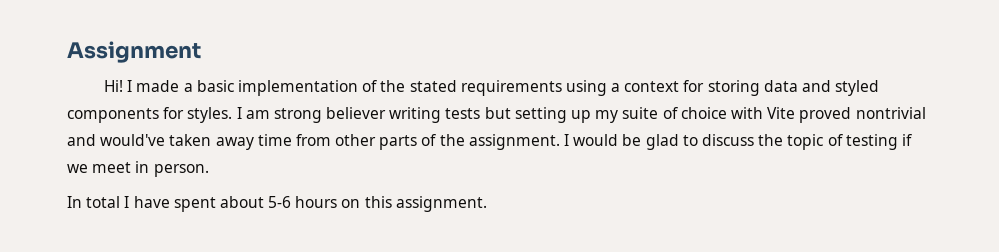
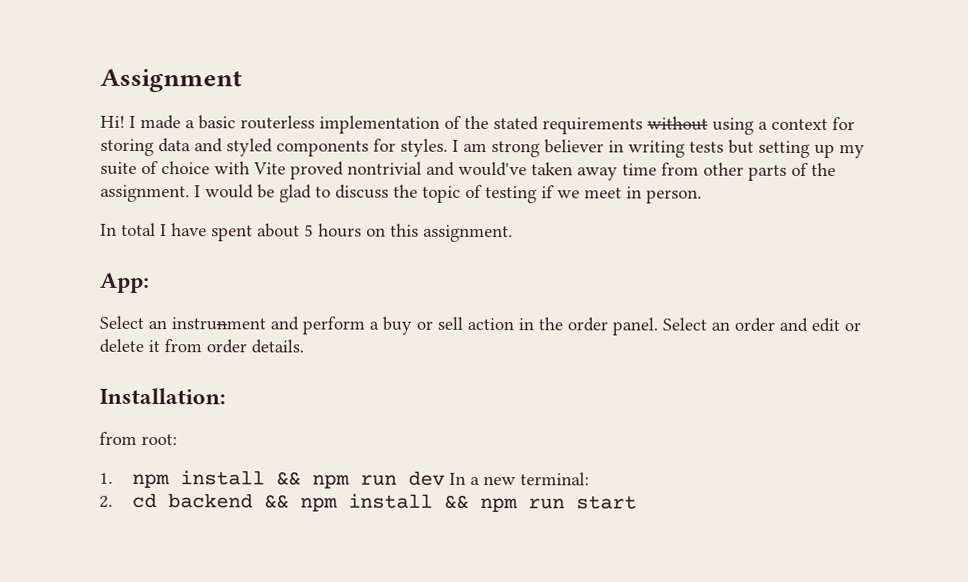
(234, 86) none -> [240,115,315,130] routerless
(562, 88) none -> [647,116,708,131] without
(387, 113) none -> [608,140,624,153] in
[268,196,292,208] 5-6 -> [304,224,314,237] 5
(487, 204) none -> [99,272,150,294] [99,315,861,336] [99,338,304,354] [99,387,226,405] [99,431,177,446] [99,470,589,489] [99,492,637,513] // App: // Select an instrunment and perform a buy or sell action in the order panel. Select an order and edit or delete it from order details. // Installation: // from root: // 1. npm install && npm run dev In a new terminal: // 2. cd backend && npm install && npm run start

